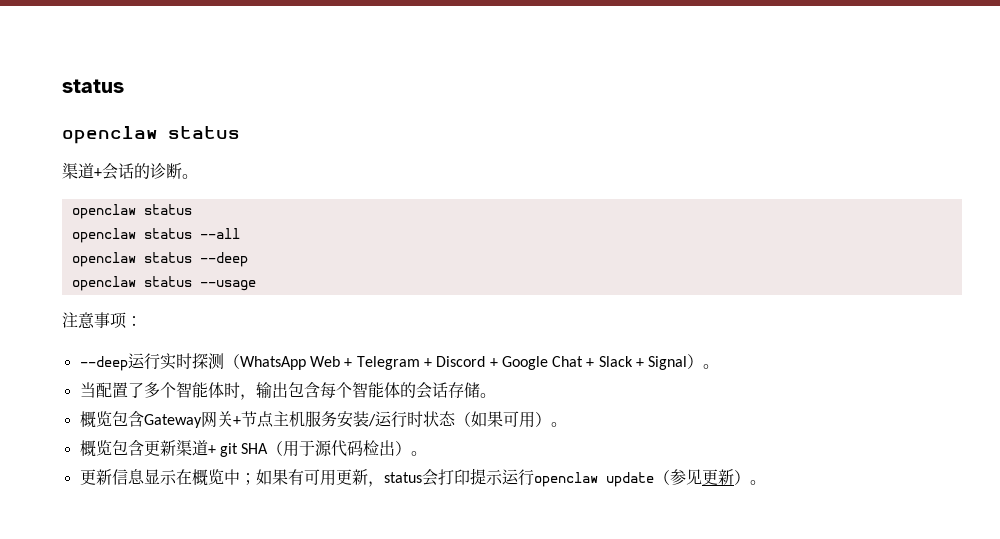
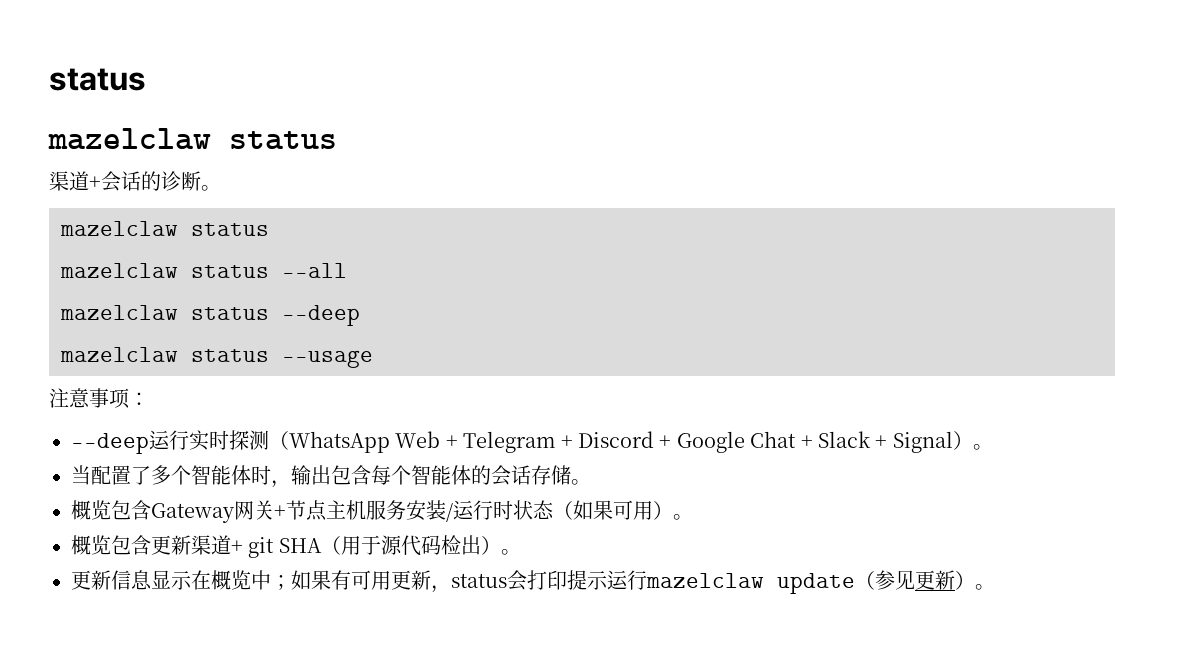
[62,79,124,93] [62,126,158,144] status // openclaw -> [49,68,146,91] [48,128,211,150] status // mazelclaw
[71,204,192,219] [71,228,136,243] openclaw status // openclaw -> [60,221,269,236] [60,263,178,278] mazelclaw status // mazelclaw
[71,252,136,267] openclaw -> [60,305,178,320] mazelclaw
[71,276,136,291] openclaw -> [60,347,178,362] mazelclaw
[533,472,598,487] openclaw -> [646,573,764,588] mazelclaw

